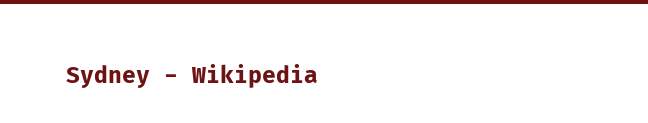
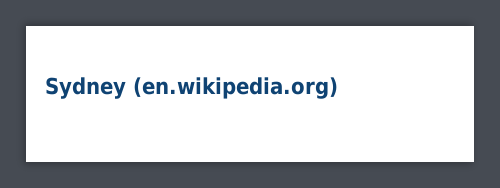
[164,64,318,88] - Wikipedia -> [133,77,338,99] (en.wikipedia.org)

